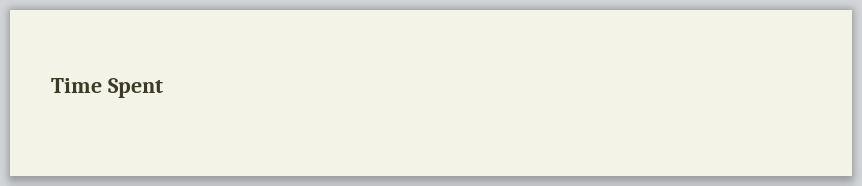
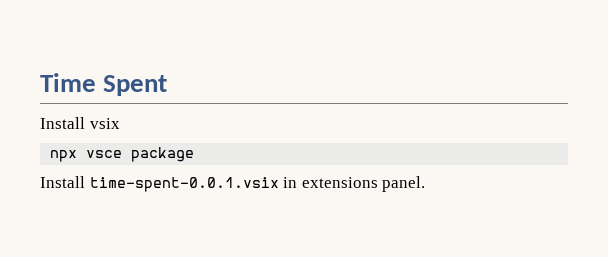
(163, 88) none -> [40,117,120,129] [50,147,195,162] [40,176,426,192] // Install vsix // npx vsce package // Install time-spent-0.0.1.vsix in extensions panel.

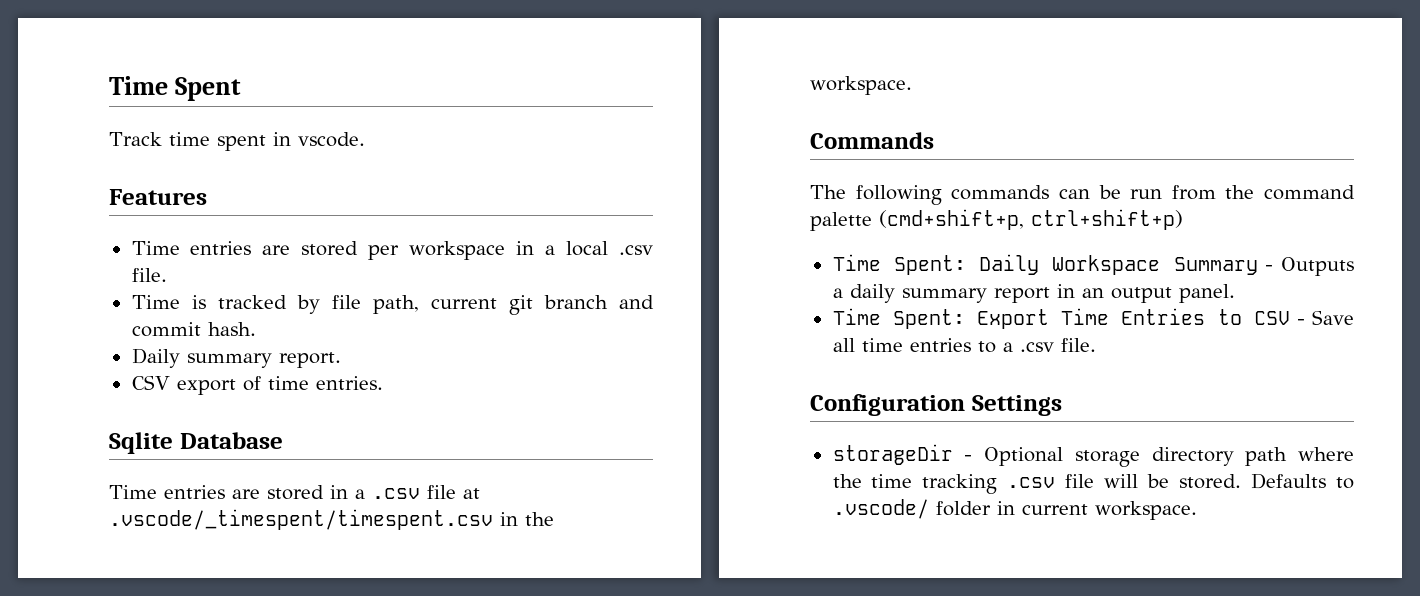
[40,117,120,129] [50,147,195,162] [40,176,426,192] Install vsix // npx vsce package // Install time-spent-0.0.1.vsix in extensions panel. -> [109,132,365,151] [109,189,207,205] [131,241,653,260] [131,268,167,282] [131,295,654,315] [131,322,256,337] [131,348,341,368] [131,375,383,395] [109,432,283,454] [109,485,480,500] [109,509,554,530] [810,76,912,95] [810,132,934,149] [810,185,1355,205] [810,209,1183,231] [832,254,1354,276] [832,284,1235,303] [832,308,1354,329] [832,338,1096,353] [810,394,1062,416] [832,444,1354,467] [832,473,1354,494] [832,499,1197,520] Track time spent in vscode. // Features // Time entries are stored per workspace in a local .csv file. // Time is tracked by file path, current git branch and commit hash. // Daily summary report. // CSV export of time entries. // Sqlite Database // Time entries are stored in a .csv file at .vscode/_timespent/timespent.csv in the workspace. // Commands // The following commands can be run from the command palette (cmd+shift+p, ctrl+shift+p) // Time Spent: Daily Workspace Summary - Outputs a daily summary report in an output panel. // Time Spent: Export Time Entries to CSV - Save all time entries to a .csv file. // Configuration Settings // storageDir - Optional storage directory path where the time tracking .csv file will be stored. Defaults to .vscode/ folder in current workspace.

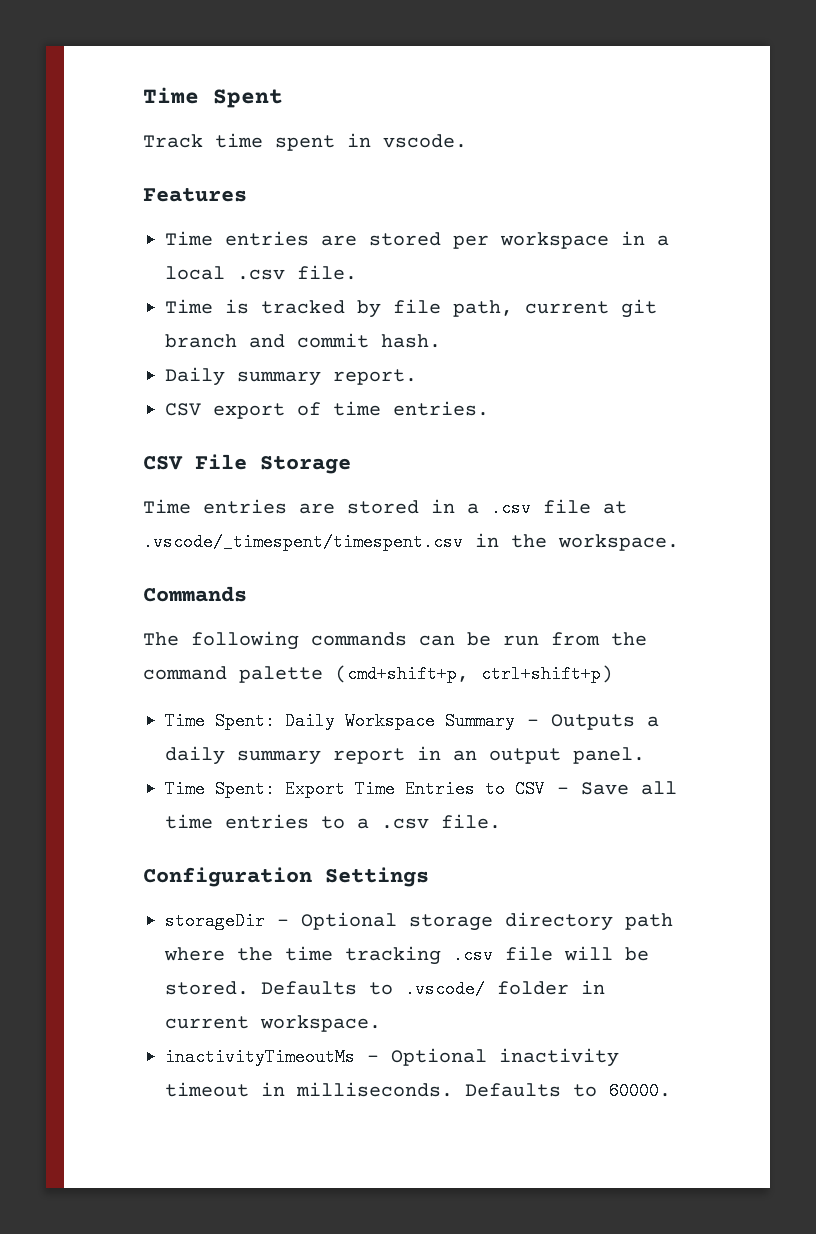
[109,432,283,454] Sqlite Database -> [143,454,351,474] CSV File Storage
(1197, 510) none -> [165,1048,619,1067] [165,1082,671,1100] // inactivityTimeoutMs - Optional inactivity timeout in milliseconds. Defaults to 60000.

